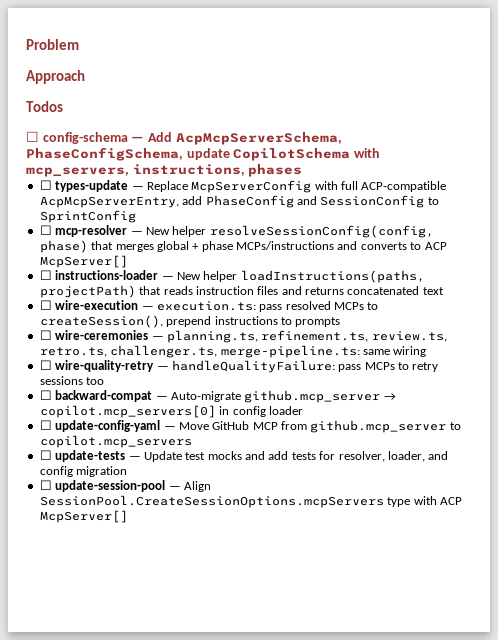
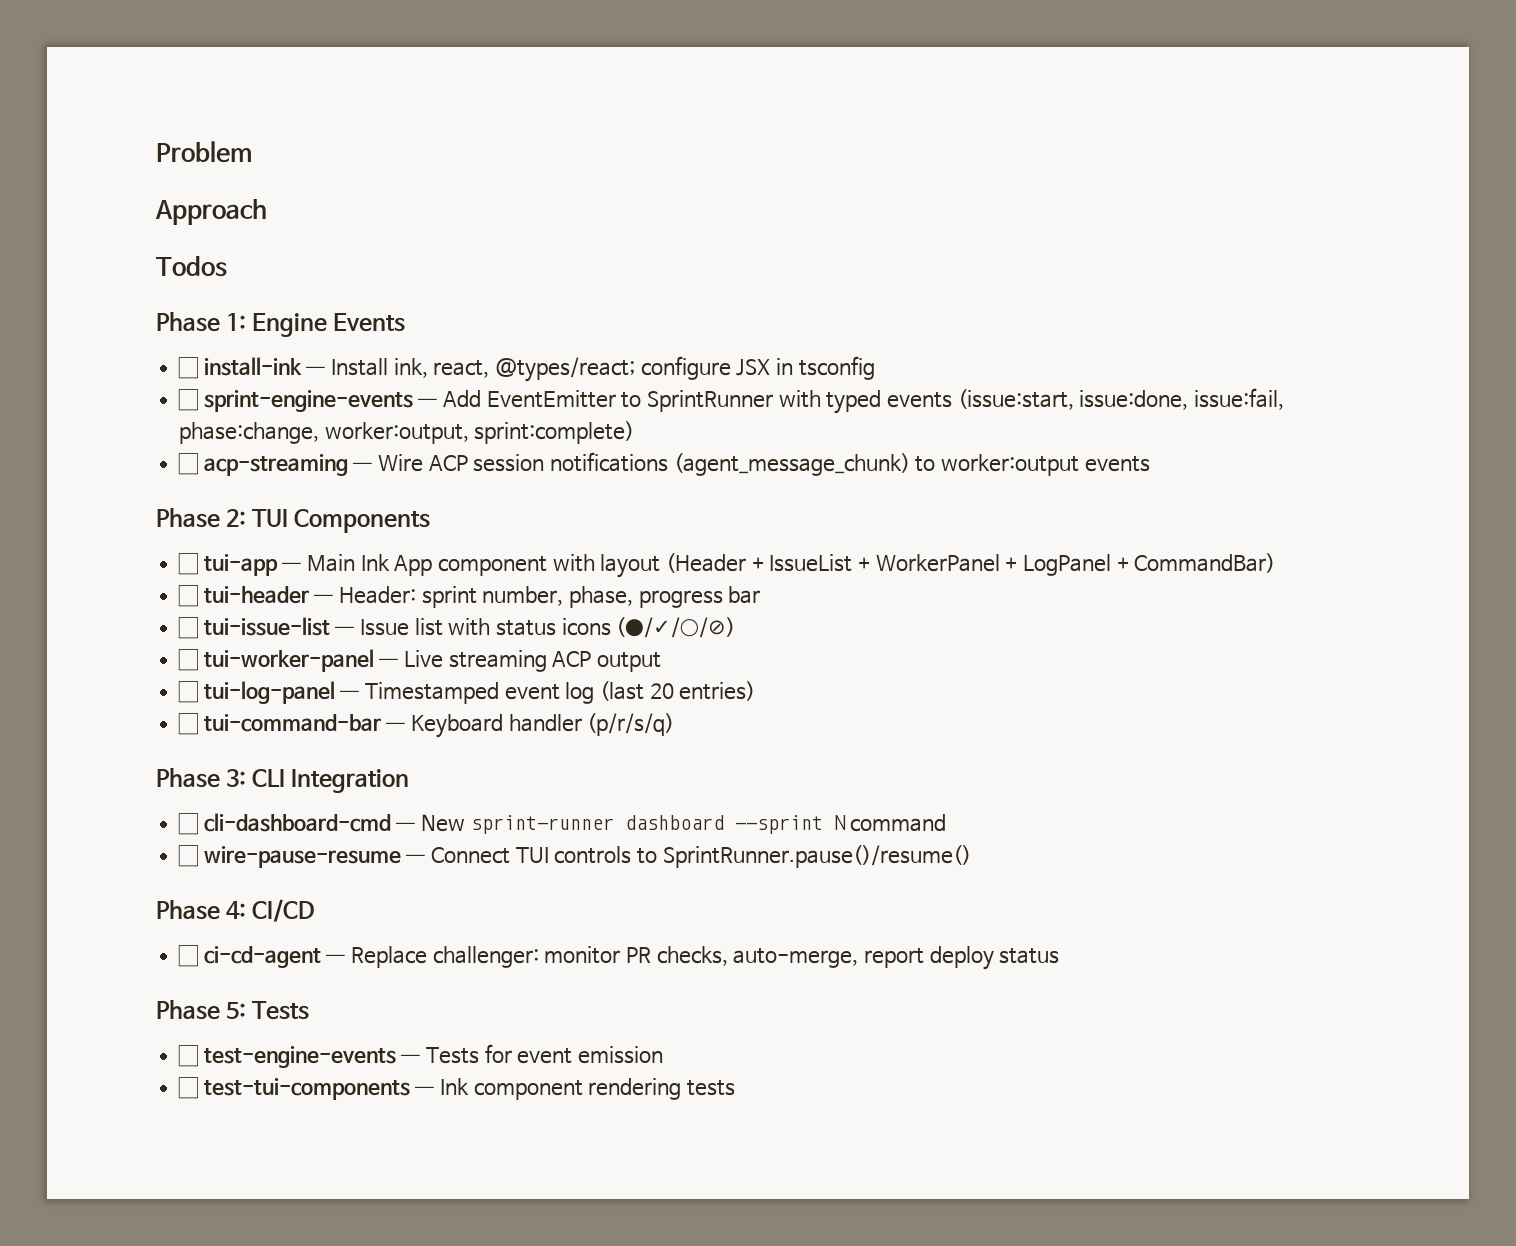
[26,131,342,145] [26,147,380,161] [26,164,303,177] [39,180,447,193] [39,195,439,208] [39,210,136,223] [39,225,434,238] [39,240,447,253] [39,255,128,268] [39,270,425,283] [39,285,444,298] [39,300,379,312] [39,315,341,328] [39,330,447,343] [39,345,427,358] [39,360,439,373] [39,376,105,385] [39,390,396,403] [39,405,303,418] [39,420,461,433] [39,435,192,448] [39,450,449,462] [39,466,128,477] [39,480,211,492] [39,495,462,508] [39,510,128,523] ☐ config-schema — Add AcpMcpServerSchema, PhaseConfigSchema, update CopilotSchema with mcp_servers, instructions, phases // ☐ types-update — Replace McpServerConfig with full ACP-compatible AcpMcpServerEntry, add PhaseConfig and SessionConfig to SprintConfig // ☐ mcp-resolver — New helper resolveSessionConfig(config, phase) that merges global + phase MCPs/instructions and converts to ACP McpServer[] // ☐ instructions-loader — New helper loadInstructions(paths, projectPath) that reads instruction files and returns concatenated text // ☐ wire-execution — execution.ts: pass resolved MCPs to createSession(), prepend instructions to prompts // ☐ wire-ceremonies — planning.ts, refinement.ts, review.ts, retro.ts, challenger.ts, merge-pipeline.ts: same wiring // ☐ wire-quality-retry — handleQualityFailure: pass MCPs to retry sessions too // ☐ backward-compat — Auto-migrate github.mcp_server → copilot.mcp_servers[0] in config loader // ☐ update-config-yaml — Move GitHub MCP from github.mcp_server to copilot.mcp_servers // ☐ update-tests — Update test mocks and add tests for resolver, loader, and config migration // ☐ update-session-pool — Align SessionPool.CreateSessionOptions.mcpServers type with ACP McpServer[] -> [156,312,406,337] [178,356,875,382] [178,388,1285,414] [179,421,635,444] [178,452,1150,476] [156,508,431,533] [178,553,1276,578] [178,585,761,608] [178,617,736,639] [178,649,662,672] [178,681,756,704] [178,713,675,738] [156,768,410,793] [178,813,947,835] [178,845,971,868] [156,899,316,922] [178,945,1060,970] [156,1000,310,1020] [178,1044,664,1068] [178,1077,736,1100] Phase 1: Engine Events // ☐ install-ink — Install ink, react, @types/react; configure JSX in tsconfig // ☐ sprint-engine-events — Add EventEmitter to SprintRunner with typed events (issue:start, issue:done, issue:fail, phase:change, worker:output, sprint:complete) // ☐ acp-streaming — Wire ACP session notifications (agent_message_chunk) to worker:output events // Phase 2: TUI Components // ☐ tui-app — Main Ink App component with layout (Header + IssueList + WorkerPanel + LogPanel + CommandBar) // ☐ tui-header — Header: sprint number, phase, progress bar // ☐ tui-issue-list — Issue list with status icons (●/✓/○/⊘) // ☐ tui-worker-panel — Live streaming ACP output // ☐ tui-log-panel — Timestamped event log (last 20 entries) // ☐ tui-command-bar — Keyboard handler (p/r/s/q) // Phase 3: CLI Integration // ☐ cli-dashboard-cmd — New sprint-runner dashboard --sprint N command // ☐ wire-pause-resume — Connect TUI controls to SprintRunner.pause()/resume() // Phase 4: CI/CD // ☐ ci-cd-agent — Replace challenger: monitor PR checks, auto-merge, report deploy status // Phase 5: Tests // ☐ test-engine-events — Tests for event emission // ☐ test-tui-components — Ink component rendering tests

